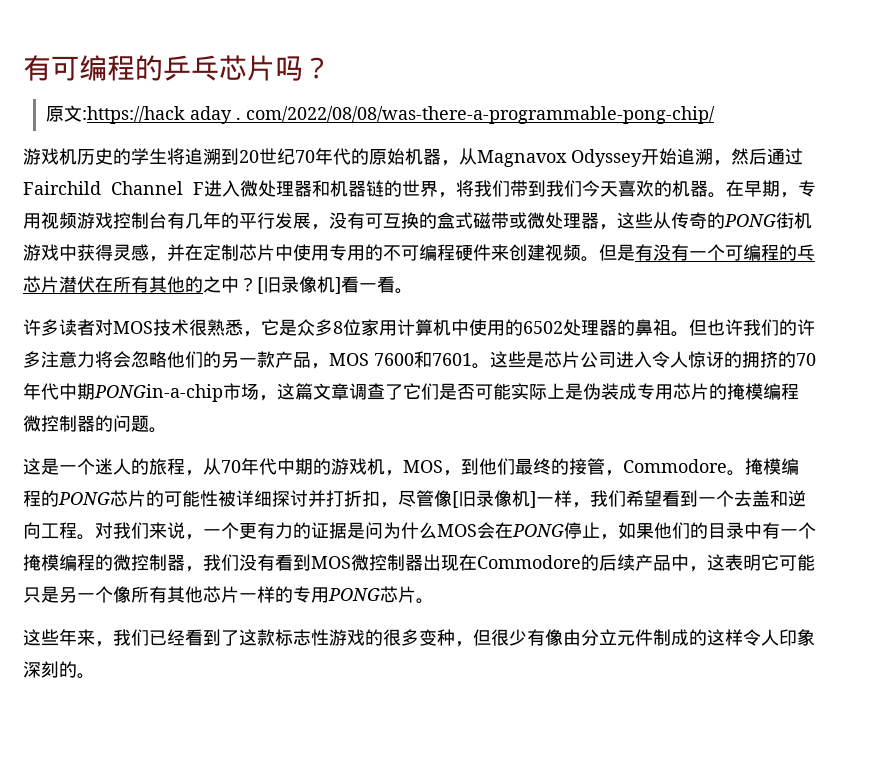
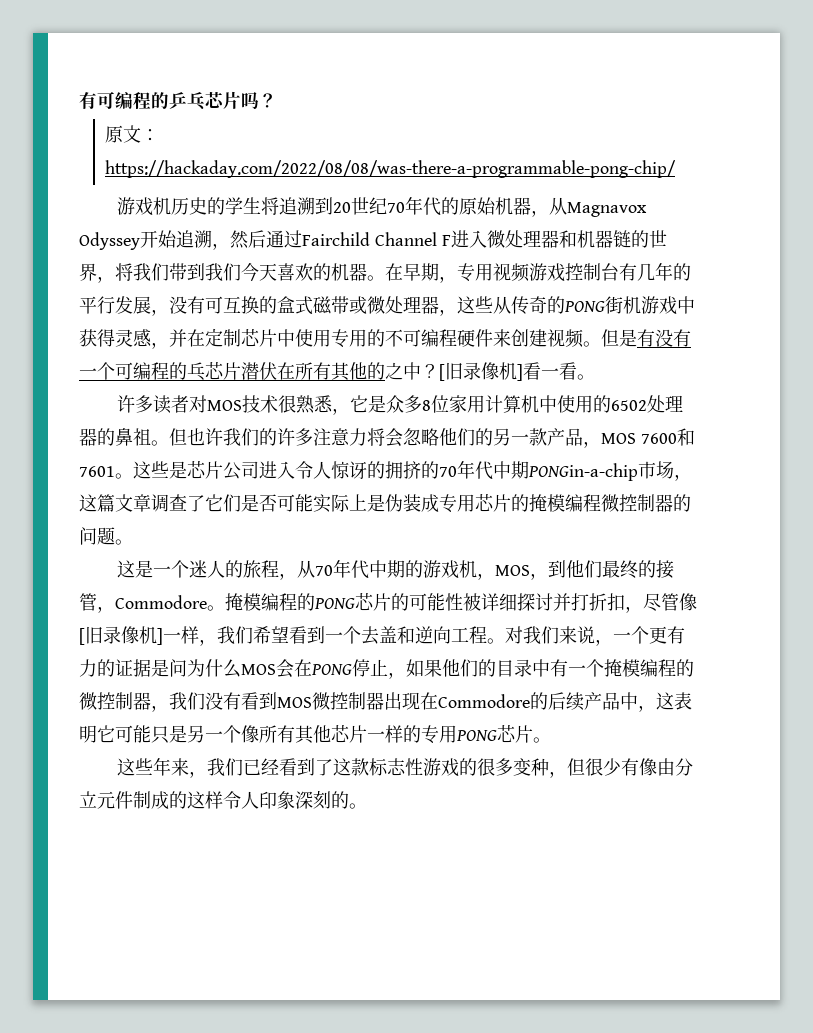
[81,106,715,124] :https://hack aday . com/2022/08/08/was-there-a-programmable-pong-chip/ -> [141,129,160,141] [105,160,677,178] ：https://hackaday.com/2022/08/08/was-there-a-programmable-pong-chip/

